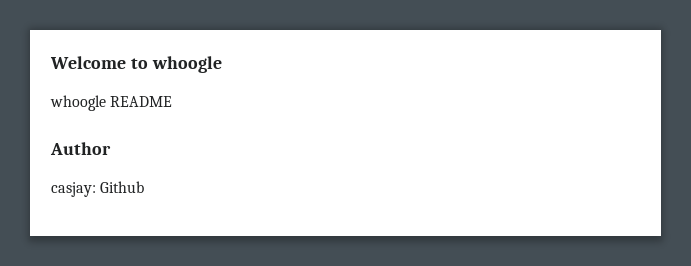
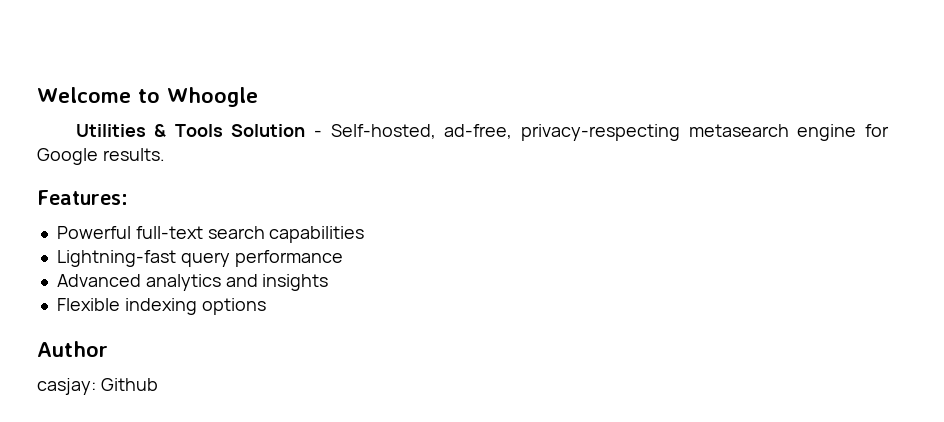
[151,56,222,73] [50,95,173,111] whoogle // whoogle README -> [166,87,258,107] [75,124,889,141] [37,148,165,165] [37,190,128,205] [56,226,365,243] [56,250,343,267] [56,274,329,291] [56,298,266,315] Whoogle // Utilities & Tools Solution - Self-hosted, ad-free, privacy-respecting metasearch engine for Google results. // Features: // Powerful full-text search capabilities // Lightning-fast query performance // Advanced analytics and insights // Flexible indexing options

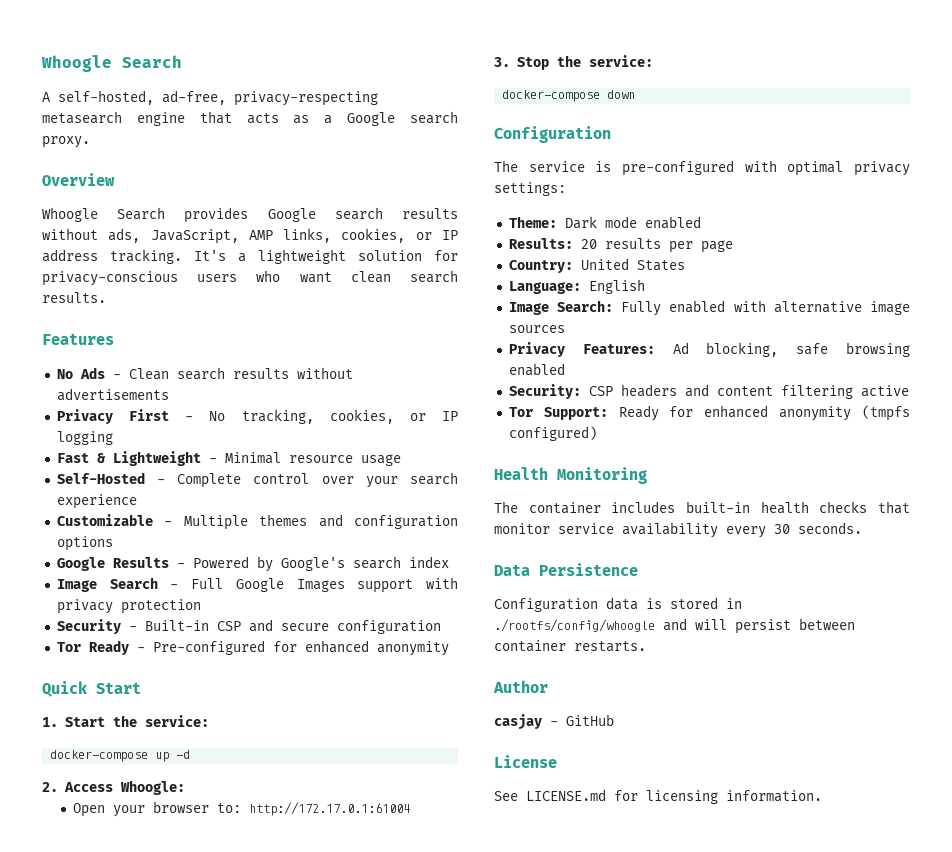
[37,87,258,107] [75,124,889,141] [37,148,165,165] [37,190,128,205] [56,226,365,243] [56,250,343,267] [56,274,329,291] [56,298,266,315] [37,341,108,357] [37,378,158,395] Welcome to Whoogle // Utilities & Tools Solution - Self-hosted, ad-free, privacy-respecting metasearch engine for Google results. // Features: // Powerful full-text search capabilities // Lightning-fast query performance // Advanced analytics and insights // Flexible indexing options // Author // casjay: Github -> [41,55,182,72] [42,90,378,106] [42,111,458,126] [42,136,90,148] [42,173,115,186] [42,207,458,223] [42,228,458,244] [42,249,458,264] [42,270,458,286] [42,292,106,303] [42,333,114,345] [56,367,353,380] [56,388,169,401] [56,409,458,424] [56,431,113,445] [56,451,401,466] [56,472,458,488] [56,494,137,509] [56,514,458,530] [56,536,113,551] [56,556,449,572] [56,577,458,593] [56,599,201,614] [56,619,441,634] [56,640,449,656] [42,681,141,697] [42,715,209,727] [50,750,191,762] [42,780,185,795] [72,801,410,817] [494,55,653,70] [502,90,636,102] [494,126,611,143] [494,160,910,176] [494,182,566,196] [508,216,701,229] [508,238,733,253] [508,258,685,273] [508,279,645,294] [508,300,910,316] [508,325,565,333] [508,342,910,357] [508,363,565,376] [508,384,909,399] [508,405,910,421] [508,426,597,441] [494,467,647,484] [494,501,910,514] [494,522,862,538] [494,563,638,576] [494,597,742,612] [494,618,855,634] [494,640,646,652] [493,680,548,693] [494,714,614,730] [494,755,557,768] [494,789,822,804] Whoogle Search // A self-hosted, ad-free, privacy-respecting metasearch engine that acts as a Google search proxy. // Overview // Whoogle Search provides Google search results without ads, JavaScript, AMP links, cookies, or IP address tracking. It's a lightweight solution for privacy-conscious users who want clean search results. // Features // No Ads - Clean search results without advertisements // Privacy First - No tracking, cookies, or IP logging // Fast & Lightweight - Minimal resource usage // Self-Hosted - Complete control over your search experience // Customizable - Multiple themes and configuration options // Google Results - Powered by Google's search index // Image Search - Full Google Images support with privacy protection // Security - Built-in CSP and secure configuration // Tor Ready - Pre-configured for enhanced anonymity // Quick Start // 1. Start the service: // docker-compose up -d // 2. Access Whoogle: // Open your browser to: http://172.17.0.1:61004 // 3. Stop the service: // docker-compose down // Configuration // The service is pre-configured with optimal privacy settings: // Theme: Dark mode enabled // Results: 20 results per page // Country: United States // Language: English // Image Search: Fully enabled with alternative image sources // Privacy Features: Ad blocking, safe browsing enabled // Security: CSP headers and content filtering active // Tor Support: Ready for enhanced anonymity (tmpfs configured) // Health Monitoring // The container includes built-in health checks that monitor service availability every 30 seconds. // Data Persistence // Configuration data is stored in ./rootfs/config/whoogle and will persist between container restarts. // Author // casjay - GitHub // License // See LICENSE.md for licensing information.

